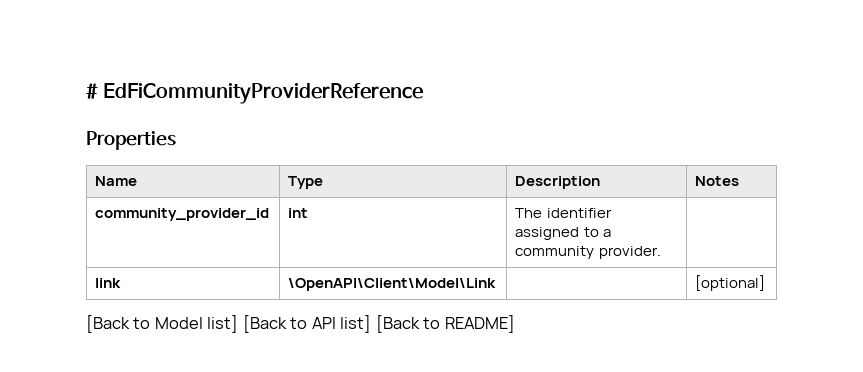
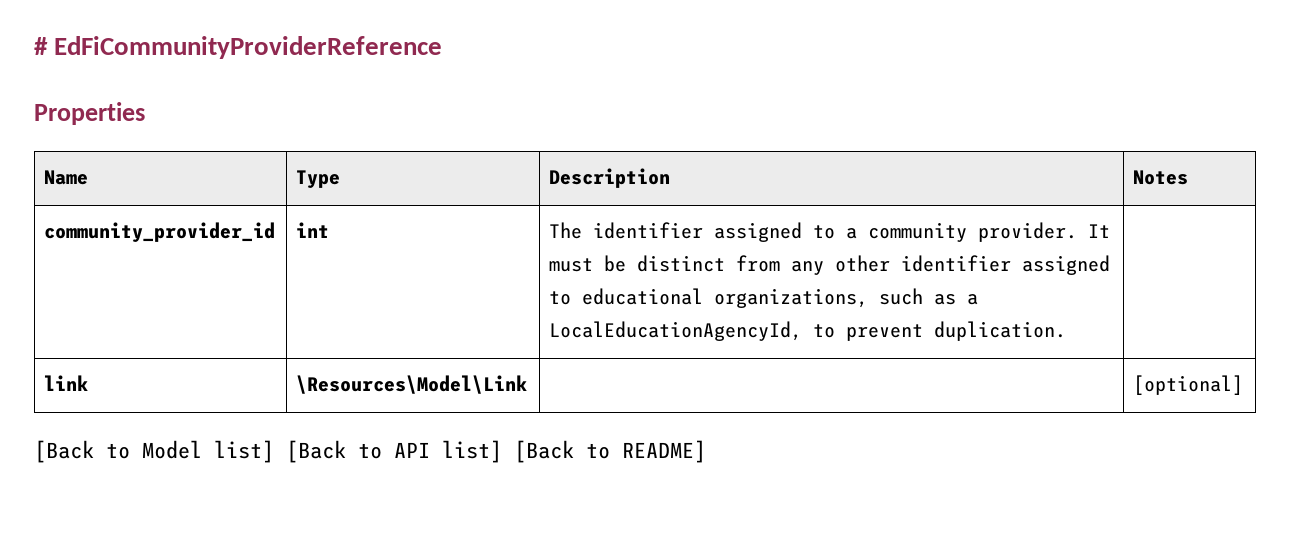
(661, 252) none -> [1088,224,1111,238] [549,255,1111,275] [549,288,979,308] [549,321,1067,341] It must be distinct from any other identifier assigned to educational organizations, such as a LocalEducationAgencyId, to prevent duplication.
[288,278,497,291] \OpenAPI\Client\Model\Link -> [296,375,528,394] \Resources\Model\Link

